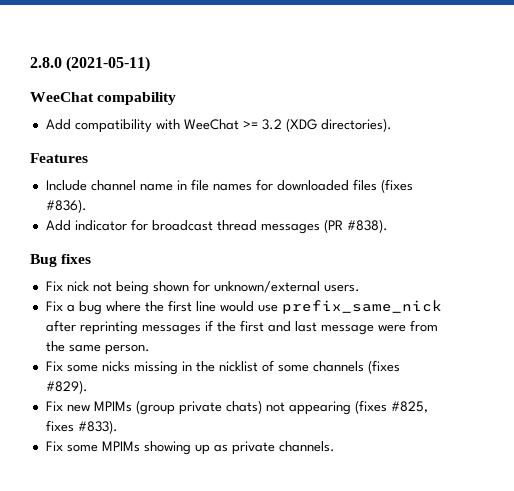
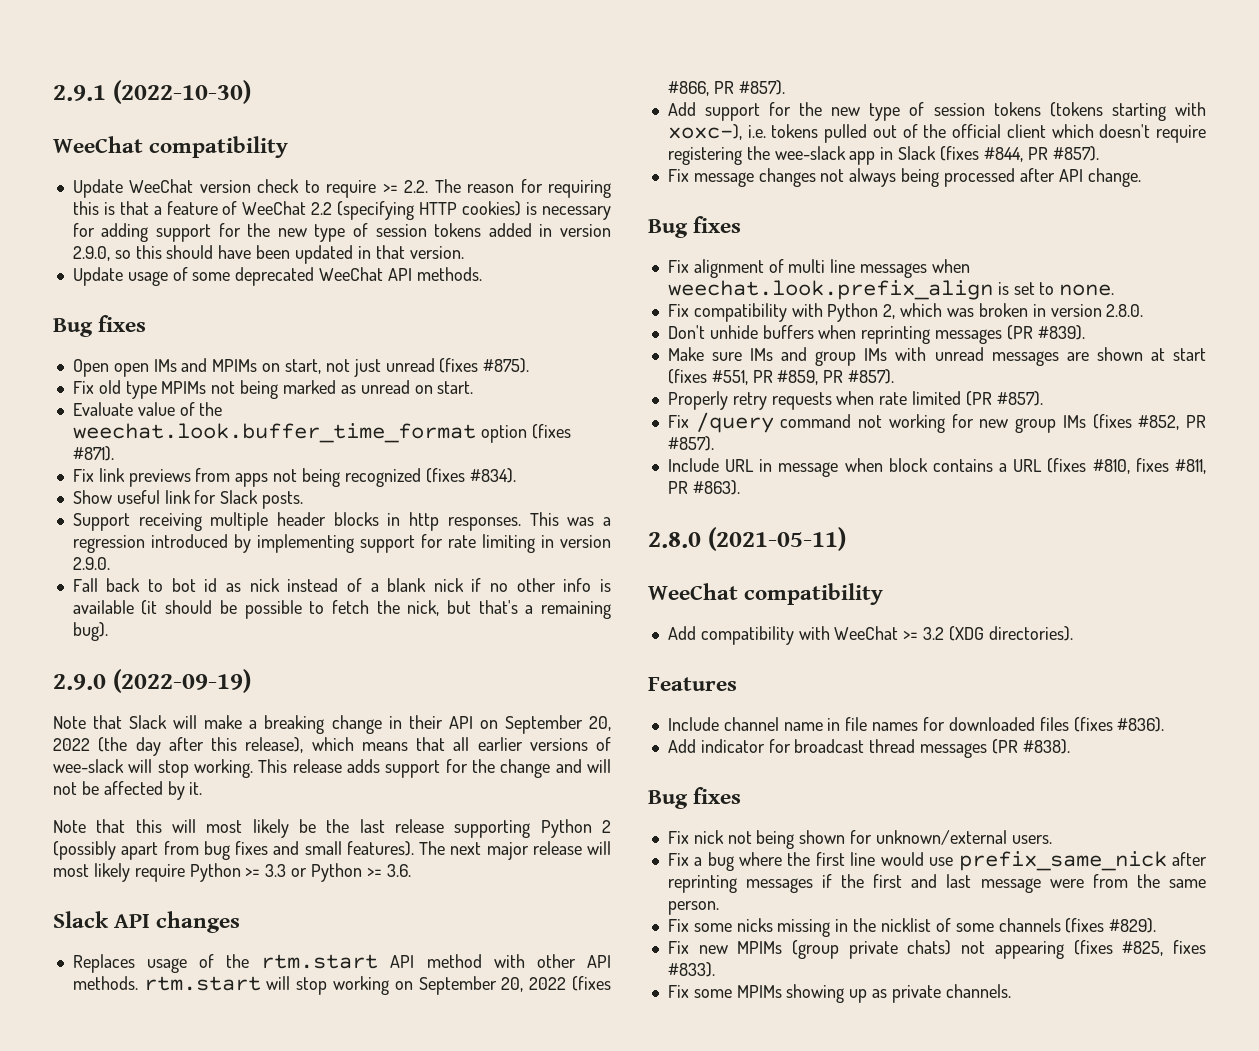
(30, 62) none -> [53,80,251,104] [53,136,289,158] [72,179,612,198] [72,201,611,220] [72,223,612,242] [72,245,464,264] [72,267,482,286] [53,315,147,337] [72,358,530,377] [72,380,474,399] [72,402,223,416] [72,423,571,443] [72,446,114,461] [72,468,516,487] [72,490,304,509] [72,512,612,531] [72,534,612,553] [72,557,110,570] [72,578,611,592] [72,600,611,619] [72,622,108,641] [53,669,251,693] [53,715,612,734] [53,737,611,756] [53,759,611,778] [53,781,203,800] [53,819,611,838] [53,841,611,860] [53,863,411,882] [53,911,241,933] [72,954,611,973] [72,976,611,995] [667,80,785,96] [667,102,1206,121] [667,124,1206,143] [667,146,1099,165] [667,168,1141,187] [648,216,742,238] [667,259,970,278] [667,280,1115,300] [667,303,1144,322] [667,325,1085,344] [667,347,1206,366] [667,369,895,385] [667,391,1043,410] [667,412,1206,433] [667,436,714,451] [667,458,1206,477] [667,480,740,495] 2.9.1 (2022-10-30) // WeeChat compatibility // Update WeeChat version check to require >= 2.2. The reason for requiring this is that a feature of WeeChat 2.2 (specifying HTTP cookies) is necessary for adding support for the new type of session tokens added in version 2.9.0, so this should have been updated in that version. // Update usage of some deprecated WeeChat API methods. // Bug fixes // Open open IMs and MPIMs on start, not just unread (fixes #875). // Fix old type MPIMs not being marked as unread on start. // Evaluate value of the weechat.look.buffer_time_format option (fixes #871). // Fix link previews from apps not being recognized (fixes #834). // Show useful link for Slack posts. // Support receiving multiple header blocks in http responses. This was a regression introduced by implementing support for rate limiting in version 2.9.0. // Fall back to bot id as nick instead of a blank nick if no other info is available (it should be possible to fetch the nick, but that's a remaining bug). // 2.9.0 (2022-09-19) // Note that Slack will make a breaking change in their API on September 20, 2022 (the day after this release), which means that all earlier versions of wee-slack will stop working. This release adds support for the change and will not be affected by it. // Note that this will most likely be the last release supporting Python 2 (possibly apart from bug fixes and small features). The next major release will most likely require Python >= 3.3 or Python >= 3.6. // Slack API changes // Replaces usage of the rtm.start API method with other API methods. rtm.start will stop working on September 20, 2022 (fixes #866, PR #857). // Add support for the new type of session tokens (tokens starting with xoxc-), i.e. tokens pulled out of the official client which doesn't require registering the wee-slack app in Slack (fixes #844, PR #857). // Fix message changes not always being processed after API change. // Bug fixes // Fix alignment of multi line messages when weechat.look.prefix_align is set to none. // Fix compatibility with Python 2, which was broken in version 2.8.0. // Don't unhide buffers when reprinting messages (PR #839). // Make sure IMs and group IMs with unread messages are shown at start (fixes #551, PR #859, PR #857). // Properly retry requests when rate limited (PR #857). // Fix /query command not working for new group IMs (fixes #852, PR #857). // Include URL in message when block contains a URL (fixes #810, fixes #811, PR #863). //
[97,92,177,105] compability -> [744,583,884,605] compatibility

